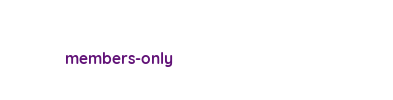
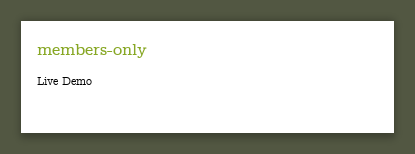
(173, 59) none -> [37,77,92,85] // Live Demo

